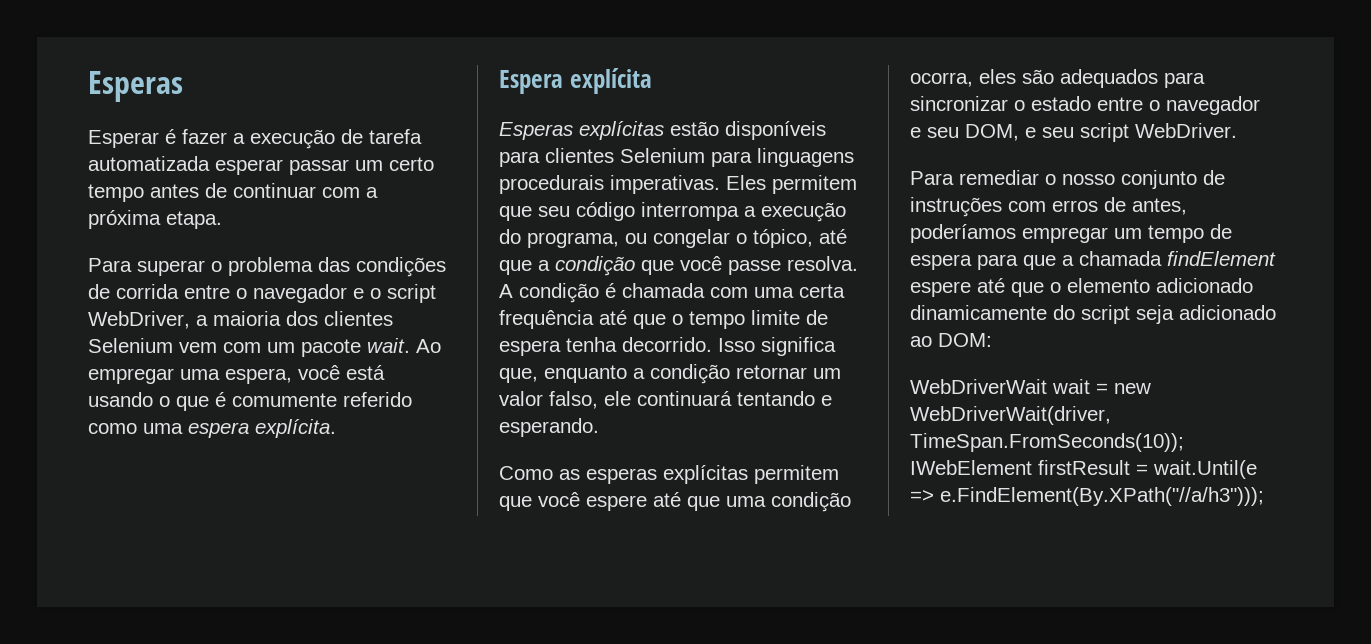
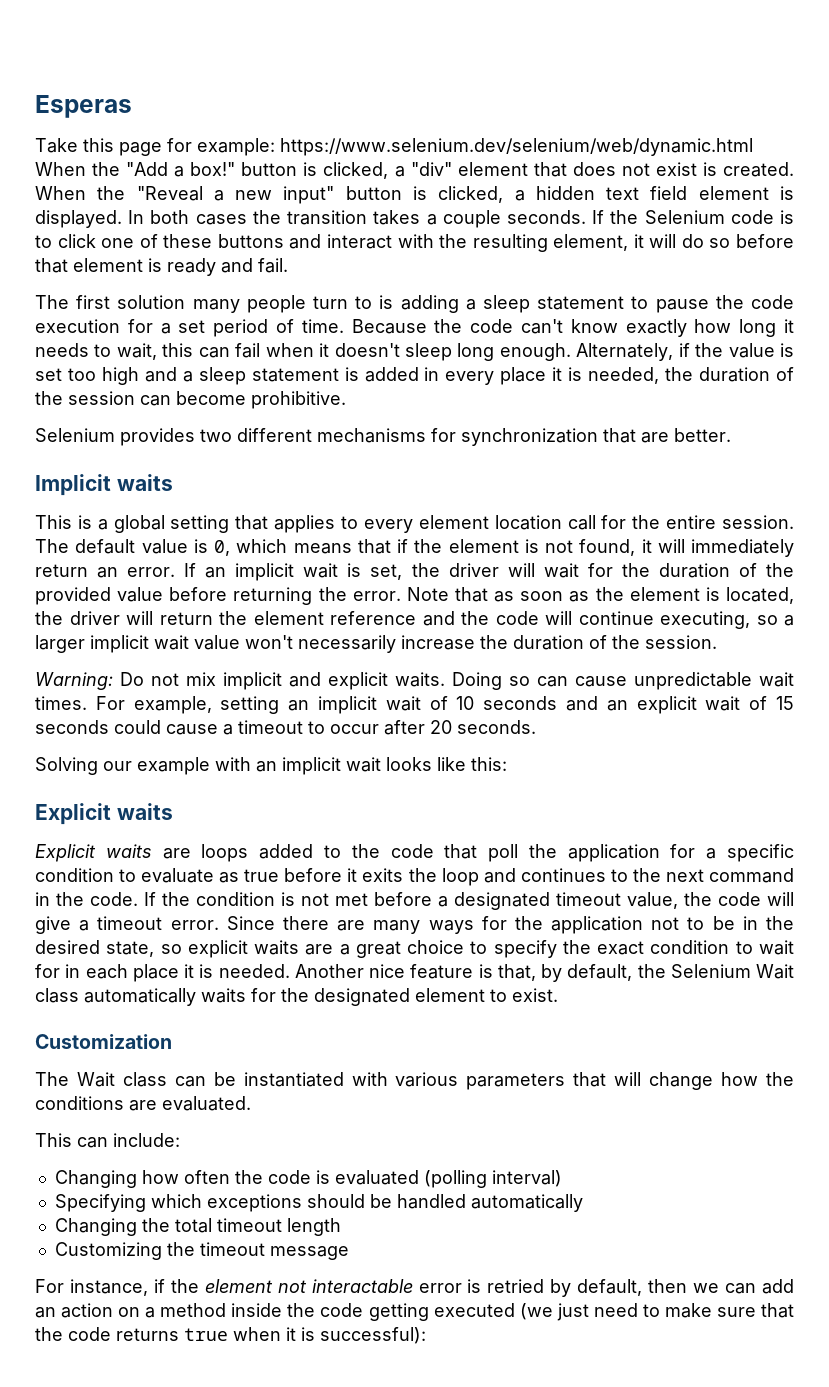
[88,129,422,149] [88,156,434,175] [88,183,378,202] [88,210,222,229] [88,257,446,277] [88,284,436,303] [88,311,393,329] [88,338,441,357] [88,365,385,384] [88,392,412,411] [88,419,336,438] [499,68,652,94] [499,121,826,140] [499,148,854,167] [499,175,857,194] [499,202,846,222] [499,229,847,248] [499,256,858,276] [499,283,845,303] [499,310,828,329] [499,337,836,356] [499,364,841,384] [499,391,832,409] [499,418,599,437] [499,465,839,484] [499,492,851,512] [910,69,1205,88] [910,96,1260,115] [910,123,1237,142] [910,170,1225,189] [910,197,1187,217] [910,224,1232,243] [910,251,1276,270] [910,278,1253,297] [910,305,1276,324] [910,333,992,347] [910,379,1151,394] [910,406,1111,425] [910,433,1184,452] [910,460,1257,479] [910,487,1264,506] Esperar é fazer a execução de tarefa automatizada esperar passar um certo tempo antes de continuar com a próxima etapa. // Para superar o problema das condições de corrida entre o navegador e o script WebDriver, a maioria dos clientes Selenium vem com um pacote wait. Ao empregar uma espera, você está usando o que é comumente referido como uma espera explícita. // Espera explícita // Esperas explícitas estão disponíveis para clientes Selenium para linguagens procedurais imperativas. Eles permitem que seu código interrompa a execução do programa, ou congelar o tópico, até que a condição que você passe resolva. A condição é chamada com uma certa frequência até que o tempo limite de espera tenha decorrido. Isso significa que, enquanto a condição retornar um valor falso, ele continuará tentando e esperando. // Como as esperas explícitas permitem que você espere até que uma condição ocorra, eles são adequados para sincronizar o estado entre o navegador e seu DOM, e seu script WebDriver. // Para remediar o nosso conjunto de instruções com erros de antes, poderíamos empregar um tempo de espera para que a chamada findElement espere até que o elemento adicionado dinamicamente do script seja adicionado ao DOM: // WebDriverWait wait = new WebDriverWait(driver, TimeSpan.FromSeconds(10)); IWebElement firstResult = wait.Until(e => e.FindElement(By.XPath("//a/h3"))); -> [35,138,753,156] [35,162,794,179] [35,186,795,204] [35,210,794,228] [35,234,794,252] [35,258,288,276] [35,295,794,313] [35,319,794,337] [35,343,794,361] [35,367,795,385] [35,391,346,409] [35,428,731,446] [35,474,173,496] [35,515,795,533] [35,539,794,557] [35,563,794,581] [35,587,794,605] [35,611,794,629] [35,635,717,653] [35,672,794,690] [35,696,794,714] [35,720,536,735] [35,757,507,775] [35,803,173,825] [35,844,795,862] [35,868,795,886] [35,892,794,910] [35,916,794,934] [35,940,794,958] [35,964,794,982] [35,988,558,1006] [35,1034,172,1049] [35,1072,794,1090] [35,1096,251,1111] [35,1133,180,1148] [54,1170,562,1188] [54,1194,583,1212] [54,1218,341,1236] [54,1242,349,1260] [35,1279,794,1297] [35,1303,794,1321] [35,1327,426,1344] Take this page for example: https://www.selenium.dev/selenium/web/dynamic.html When the "Add a box!" button is clicked, a "div" element that does not exist is created. When the "Reveal a new input" button is clicked, a hidden text field element is displayed. In both cases the transition takes a couple seconds. If the Selenium code is to click one of these buttons and interact with the resulting element, it will do so before that element is ready and fail. // The first solution many people turn to is adding a sleep statement to pause the code execution for a set period of time. Because the code can't know exactly how long it needs to wait, this can fail when it doesn't sleep long enough. Alternately, if the value is set too high and a sleep statement is added in every place it is needed, the duration of the session can become prohibitive. // Selenium provides two different mechanisms for synchronization that are better. // Implicit waits // This is a global setting that applies to every element location call for the entire session. The default value is 0, which means that if the element is not found, it will immediately return an error. If an implicit wait is set, the driver will wait for the duration of the provided value before returning the error. Note that as soon as the element is located, the driver will return the element reference and the code will continue executing, so a larger implicit wait value won't necessarily increase the duration of the session. // Warning: Do not mix implicit and explicit waits. Doing so can cause unpredictable wait times. For example, setting an implicit wait of 10 seconds and an explicit wait of 15 seconds could cause a timeout to occur after 20 seconds. // Solving our example with an implicit wait looks like this: // Explicit waits // Explicit waits are loops added to the code that poll the application for a specific condition to evaluate as true before it exits the loop and continues to the next command in the code. If the condition is not met before a designated timeout value, the code will give a timeout error. Since there are many ways for the application not to be in the desired state, so explicit waits are a great choice to specify the exact condition to wait for in each place it is needed. Another nice feature is that, by default, the Selenium Wait class automatically waits for the designated element to exist. // Customization // The Wait class can be instantiated with various parameters that will change how the conditions are evaluated. // This can include: // Changing how often the code is evaluated (polling interval) // Specifying which exceptions should be handled automatically // Changing the total timeout length // Customizing the timeout message // For instance, if the element not interactable error is retried by default, then we can add an action on a method inside the code getting executed (we just need to make sure that the code returns true when it is successful):

